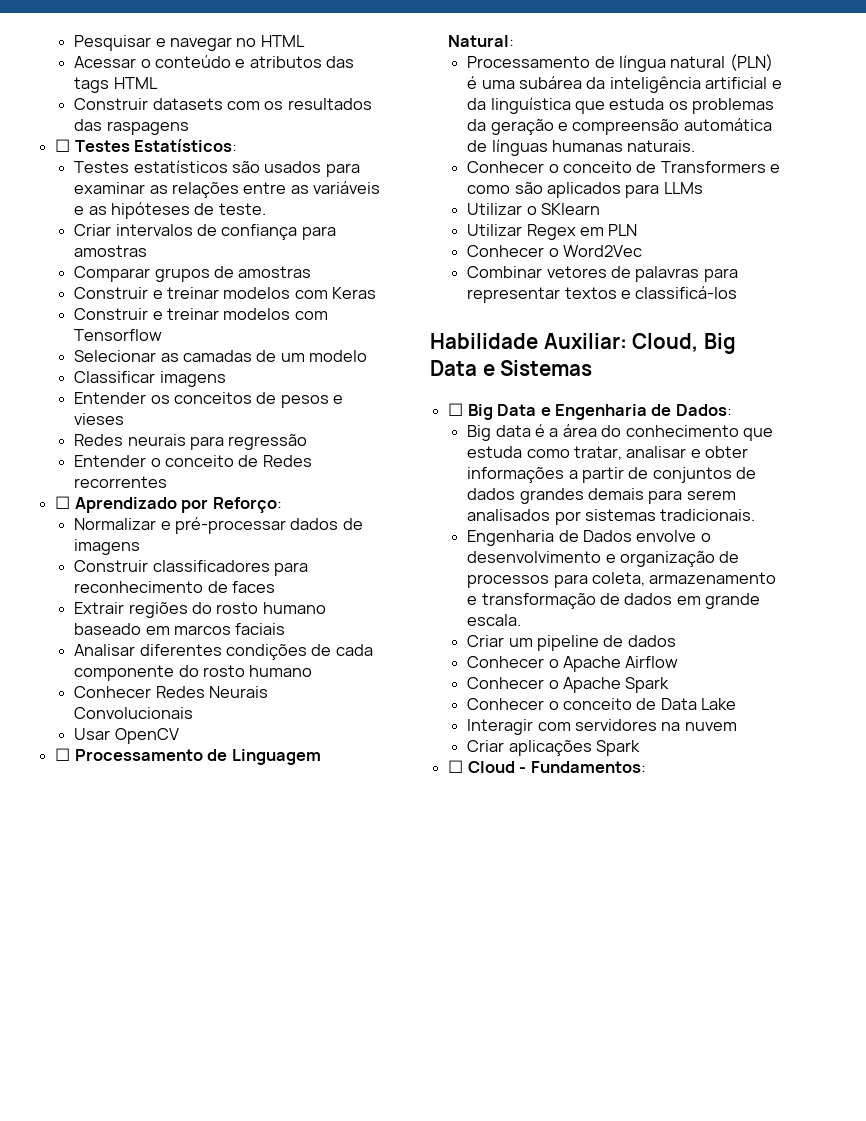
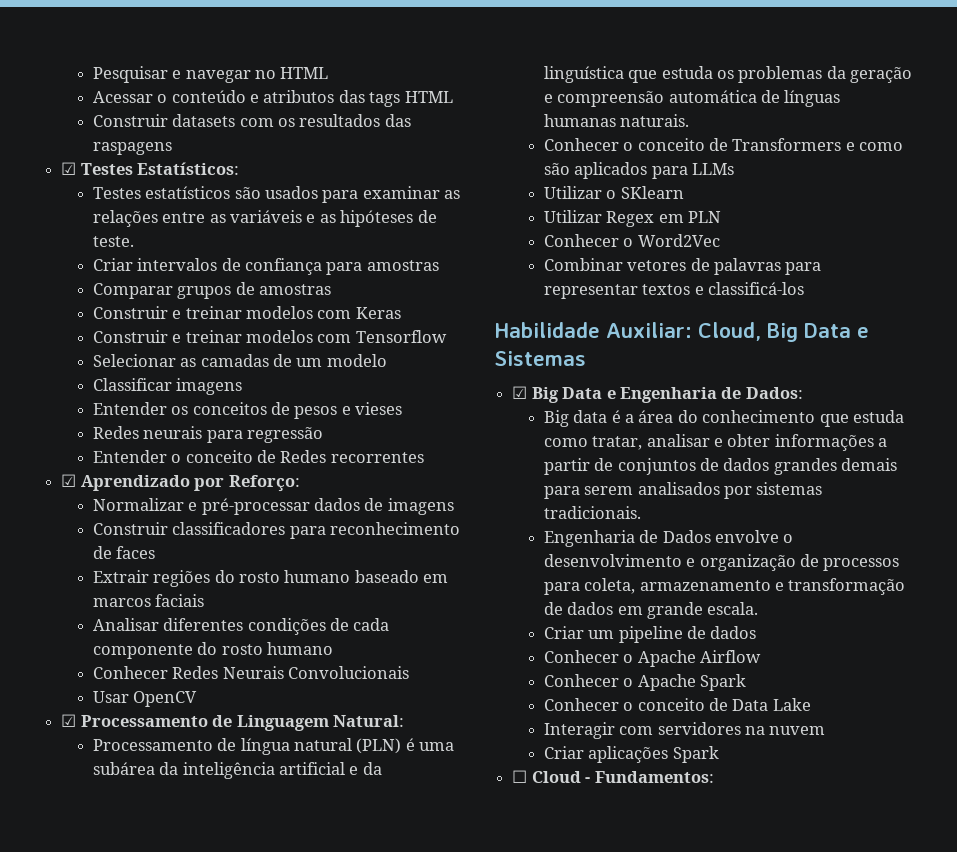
[55,139,71,152] ☐ -> [61,162,77,175] ☑
[55,496,71,509] ☐ -> [61,474,77,487] ☑
[55,748,71,761] ☐ -> [61,714,77,727] ☑
[448,403,464,416] ☐ -> [512,386,528,399] ☑

